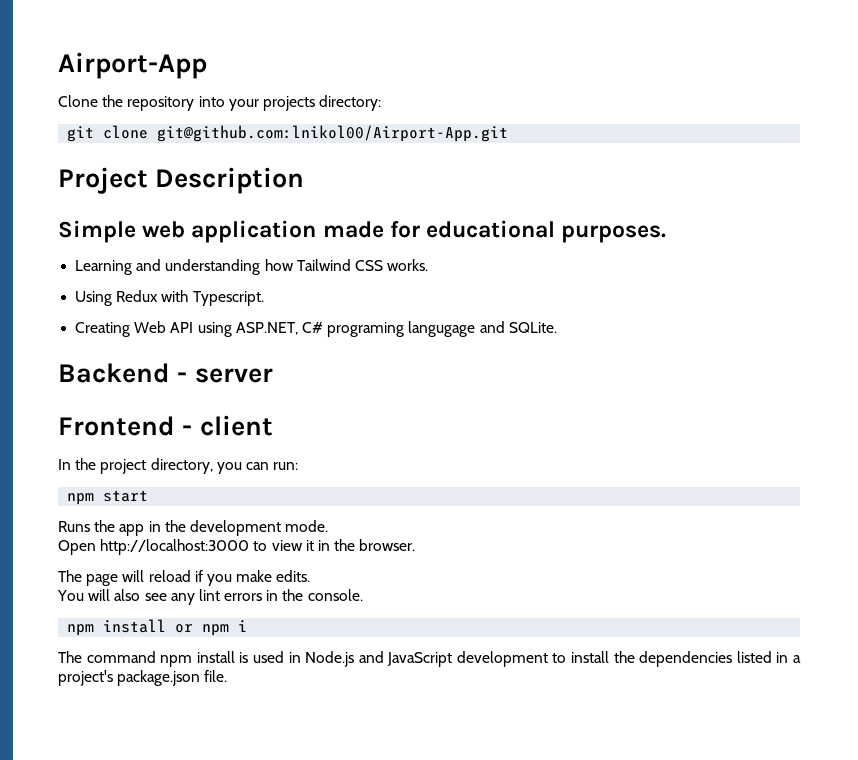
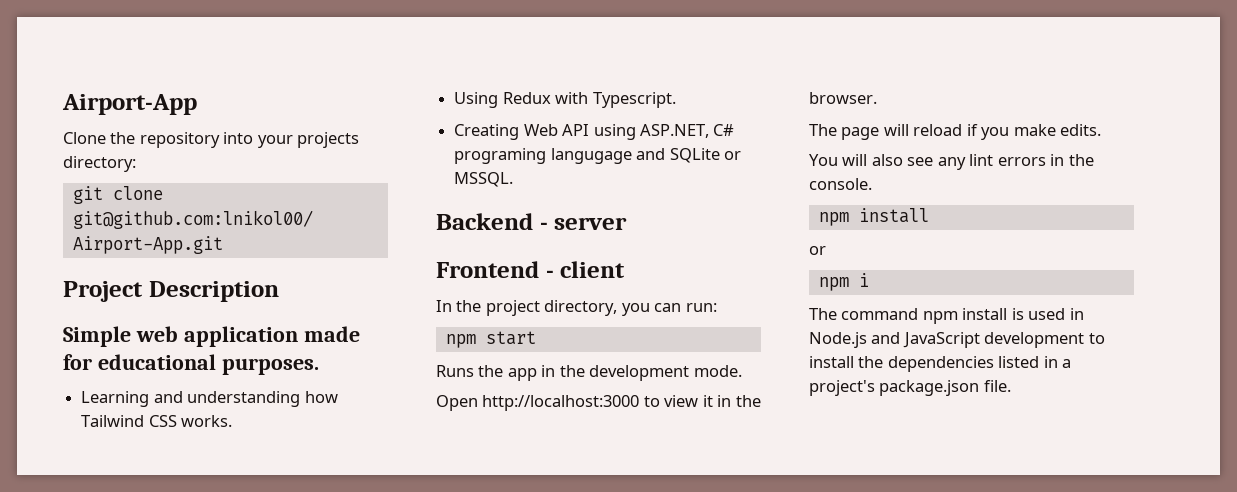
[508,322,557,333] SQLite. -> [669,148,741,163] [454,172,514,187] SQLite or MSSQL.
[175,624,194,633] or -> [809,246,826,255] // or //

